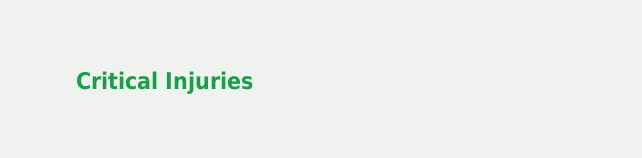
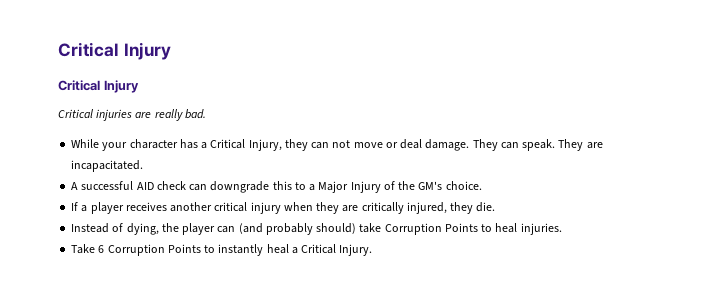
[76,71,253,94] Critical Injuries -> [58,42,171,60] [58,80,139,93] [58,109,206,121] [71,139,603,151] [71,160,144,172] [71,181,482,193] [71,202,496,214] [71,223,562,235] [71,244,373,256] Critical Injury // Critical Injury // Critical injuries are really bad. // While your character has a Critical Injury, they can not move or deal damage. They can speak. They are incapacitated. // A successful AID check can downgrade this to a Major Injury of the GM's choice. // If a player receives another critical injury when they are critically injured, they die. // Instead of dying, the player can (and probably should) take Corruption Points to heal injuries. // Take 6 Corruption Points to instantly heal a Critical Injury.

